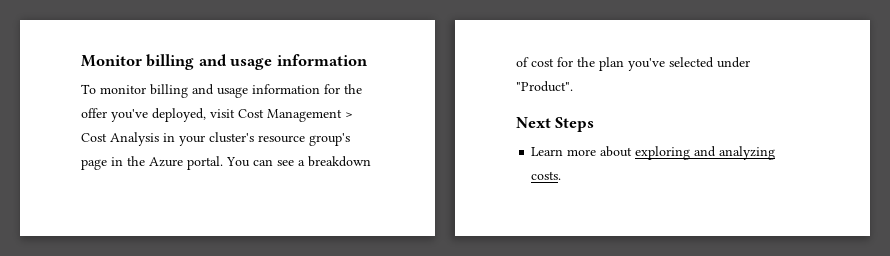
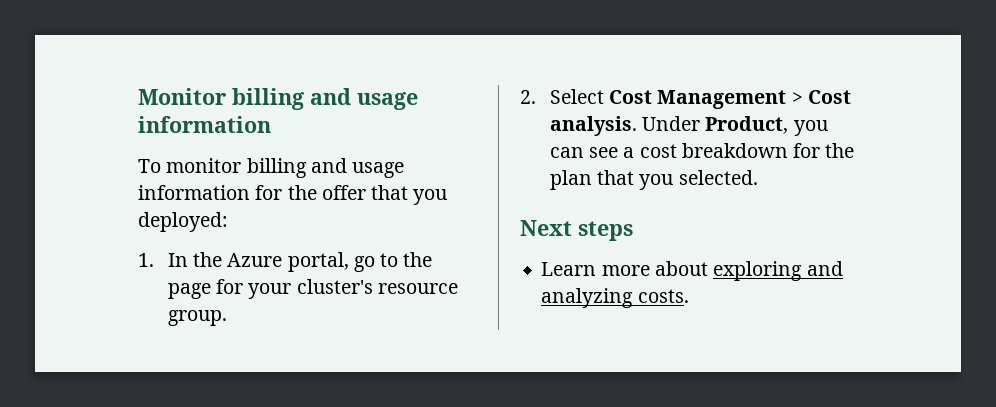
[111,108,353,122] [81,132,350,146] [81,156,371,170] [516,57,750,71] [516,81,573,92] you've deployed, visit Cost Management > Cost Analysis in your cluster's resource group's page in the Azure portal. You can see a breakdown of cost for the plan you've selected under "Product". -> [371,185,448,205] [138,212,228,232] [138,252,433,272] [167,279,458,299] [167,310,227,326] [520,89,851,109] [549,116,828,136] [549,143,855,158] [549,170,758,190] that you deployed: // 1. In the Azure portal, go to the page for your cluster's resource group. // 2. Select Cost Management > Cost analysis. Under Product, you can see a cost breakdown for the plan that you selected.
[555,117,595,132] Steps -> [578,221,633,241] steps

